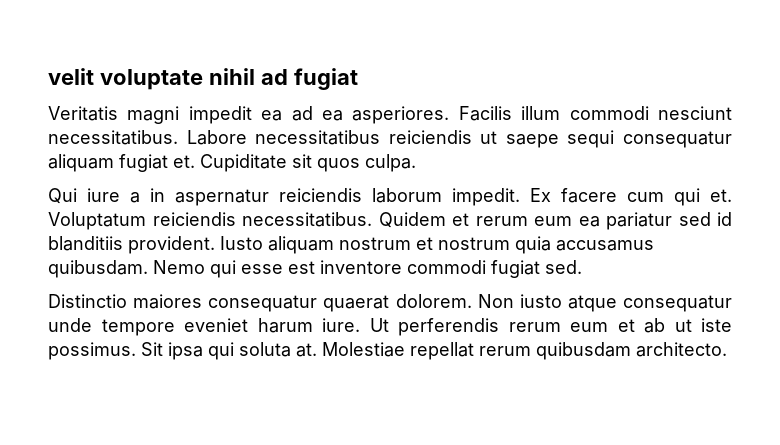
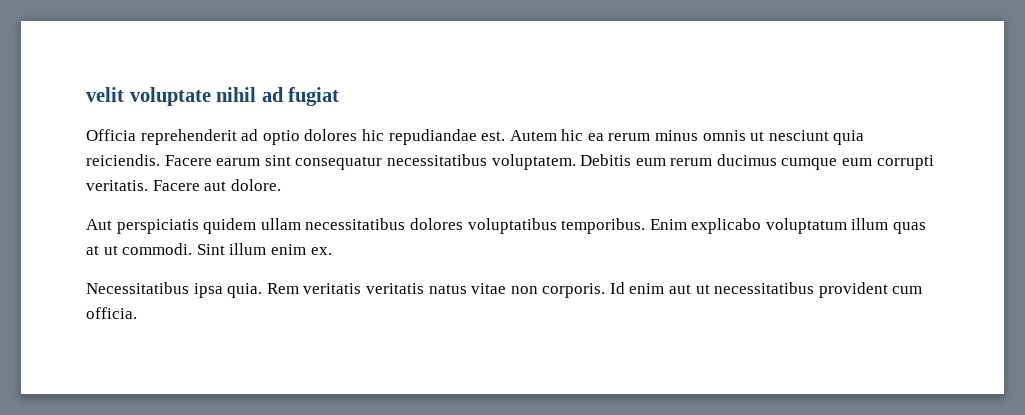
[48,106,732,124] [48,130,732,148] [48,154,416,172] [48,188,732,206] [48,212,732,230] [48,236,654,254] [48,260,582,278] [48,294,732,312] [48,318,732,336] [48,342,727,360] Veritatis magni impedit ea ad ea asperiores. Facilis illum commodi nesciunt necessitatibus. Labore necessitatibus reiciendis ut saepe sequi consequatur aliquam fugiat et. Cupiditate sit quos culpa. // Qui iure a in aspernatur reiciendis laborum impedit. Ex facere cum qui et. Voluptatum reiciendis necessitatibus. Quidem et rerum eum ea pariatur sed id blanditiis provident. Iusto aliquam nostrum et nostrum quia accusamus quibusdam. Nemo qui esse est inventore commodi fugiat sed. // Distinctio maiores consequatur quaerat dolorem. Non iusto atque consequatur unde tempore eveniet harum iure. Ut perferendis rerum eum et ab ut iste possimus. Sit ipsa qui soluta at. Molestiae repellat rerum quibusdam architecto. -> [86,129,865,145] [86,154,934,170] [86,179,281,191] [86,218,927,234] [86,243,332,255] [86,282,923,298] [86,307,137,319] Officia reprehenderit ad optio dolores hic repudiandae est. Autem hic ea rerum minus omnis ut nesciunt quia reiciendis. Facere earum sint consequatur necessitatibus voluptatem. Debitis eum rerum ducimus cumque eum corrupti veritatis. Facere aut dolore. // Aut perspiciatis quidem ullam necessitatibus dolores voluptatibus temporibus. Enim explicabo voluptatum illum quas at ut commodi. Sint illum enim ex. // Necessitatibus ipsa quia. Rem veritatis veritatis natus vitae non corporis. Id enim aut ut necessitatibus provident cum officia.

